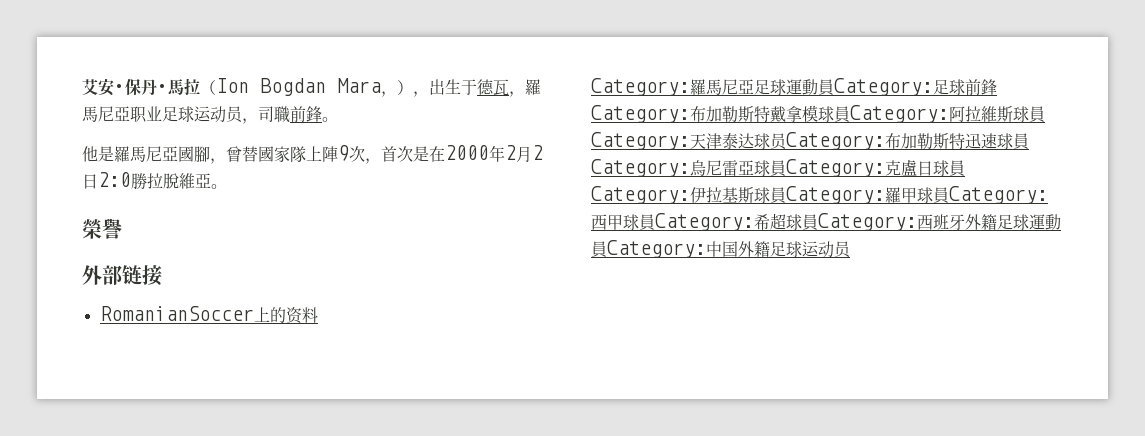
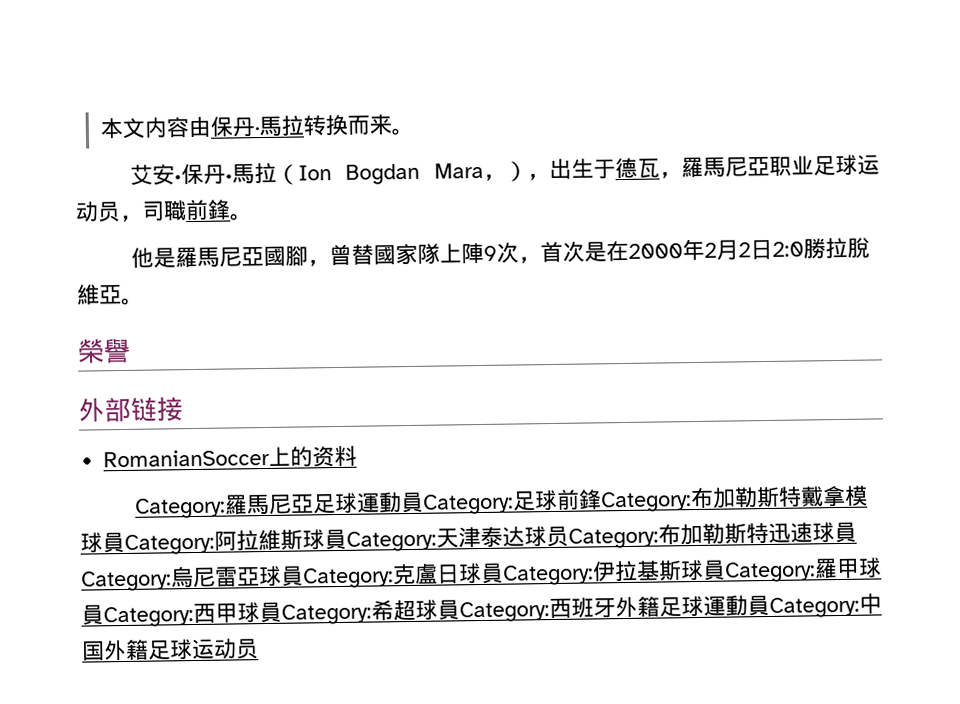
(82, 87) none -> [99,114,414,139] 本文内容由保丹·馬拉转换而来。 //

